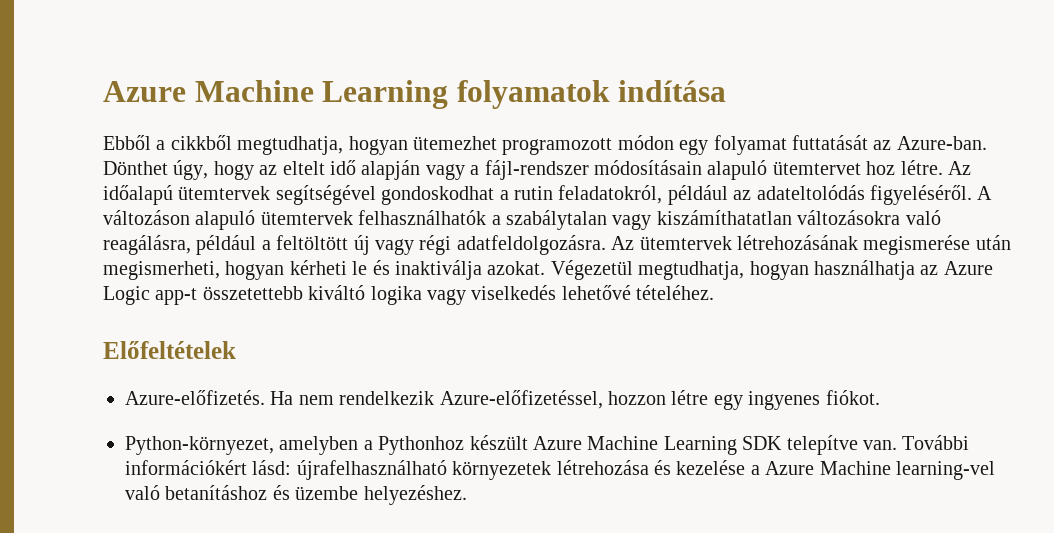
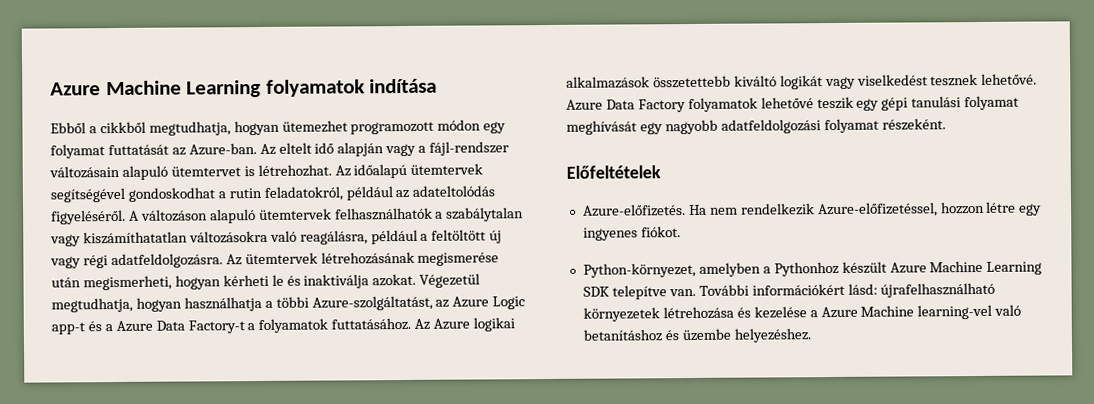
[103,160,278,180] Dönthet úgy, hogy az -> [259,143,276,156] Az
[594,160,702,175] módosításain -> [49,165,120,179] változásain
[866,160,943,175] hoz létre. -> [243,164,332,178] is létrehozhat.
(915, 270) none -> [264,295,433,311] a többi Azure-szolgáltatást,
[202,285,715,305] összetettebb kiváltó logika vagy viselkedés lehetővé tételéhez. -> [87,317,516,334] [566,73,1038,90] [566,95,1020,113] [566,118,946,135] és a Azure Data Factory-t a folyamatok futtatásához. Az Azure logikai alkalmazások összetettebb kiváltó logikát vagy viselkedést tesznek lehetővé. Azure Data Factory folyamatok lehetővé teszik egy gépi tanulási folyamat meghívását egy nagyobb adatfeldolgozási folyamat részeként.

